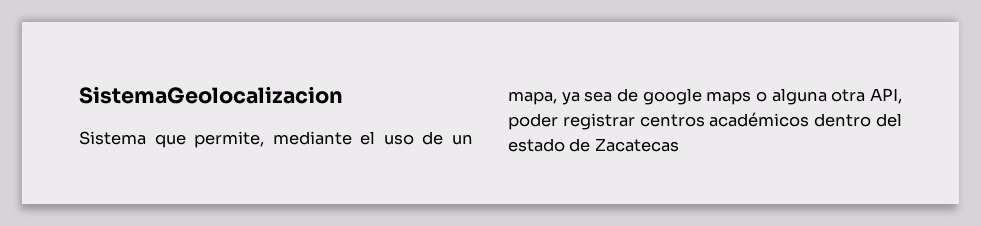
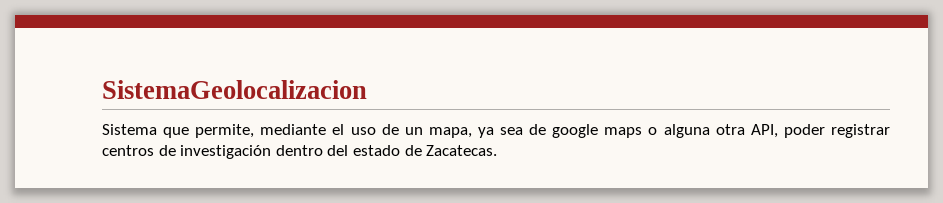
[709,112,810,127] académicos -> [158,145,272,159] de investigación
[594,138,679,152] Zacatecas -> [426,145,498,156] Zacatecas.

